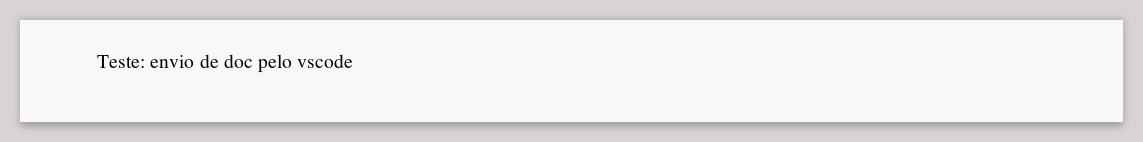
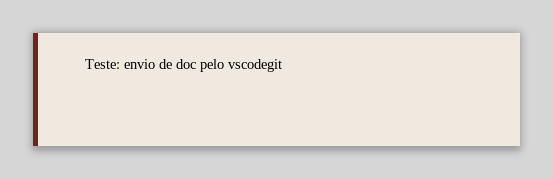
[297,54,354,68] vscode -> [228,59,282,72] vscodegit

